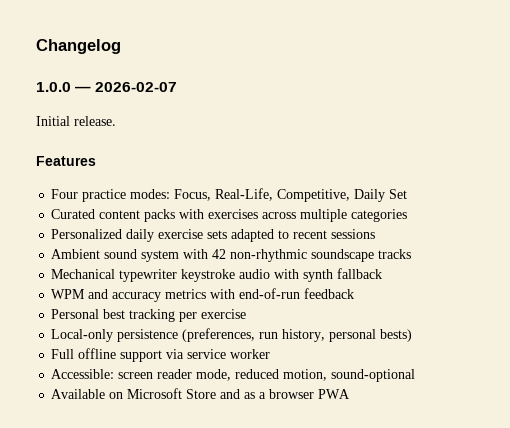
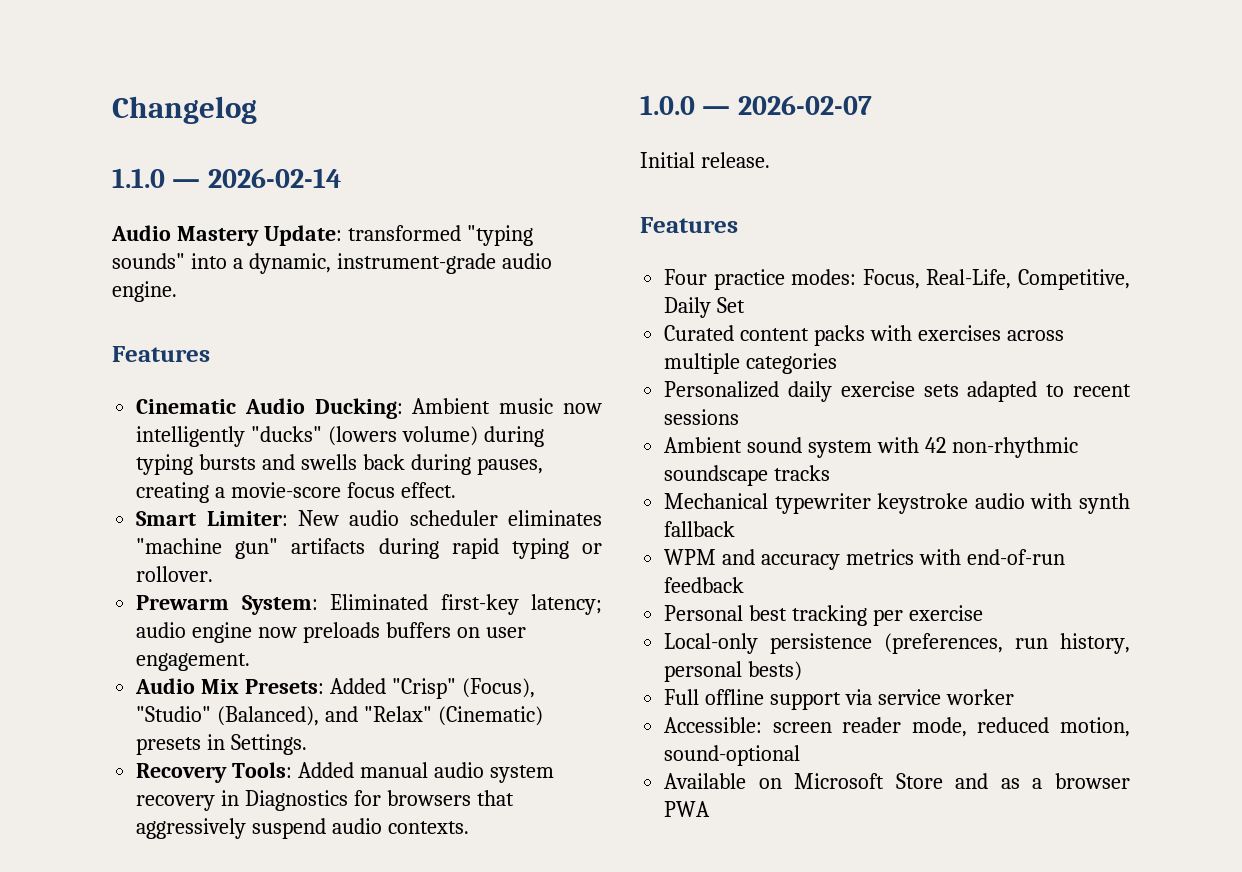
(121, 46) none -> [112,168,341,188] [111,225,533,246] [112,253,552,274] [112,281,177,302] [112,346,210,362] [136,398,602,419] [136,426,544,447] [136,454,543,475] [136,482,456,503] [136,510,602,526] [136,538,602,559] [136,566,214,582] [136,594,602,615] [136,622,526,643] [136,653,251,671] [135,678,535,699] [136,706,543,726] [136,734,308,755] [136,762,554,783] [136,790,514,811] [136,818,470,839] // 1.1.0 — 2026-02-14 // Audio Mastery Update: transformed "typing sounds" into a dynamic, instrument-grade audio engine. // Features // Cinematic Audio Ducking: Ambient music now intelligently "ducks" (lowers volume) during typing bursts and swells back during pauses, creating a movie-score focus effect. // Smart Limiter: New audio scheduler eliminates "machine gun" artifacts during rapid typing or rollover. // Prewarm System: Eliminated first-key latency; audio engine now preloads buffers on user engagement. // Audio Mix Presets: Added "Crisp" (Focus), "Studio" (Balanced), and "Relax" (Cinematic) presets in Settings. // Recovery Tools: Added manual audio system recovery in Diagnostics for browsers that aggressively suspend audio contexts.

